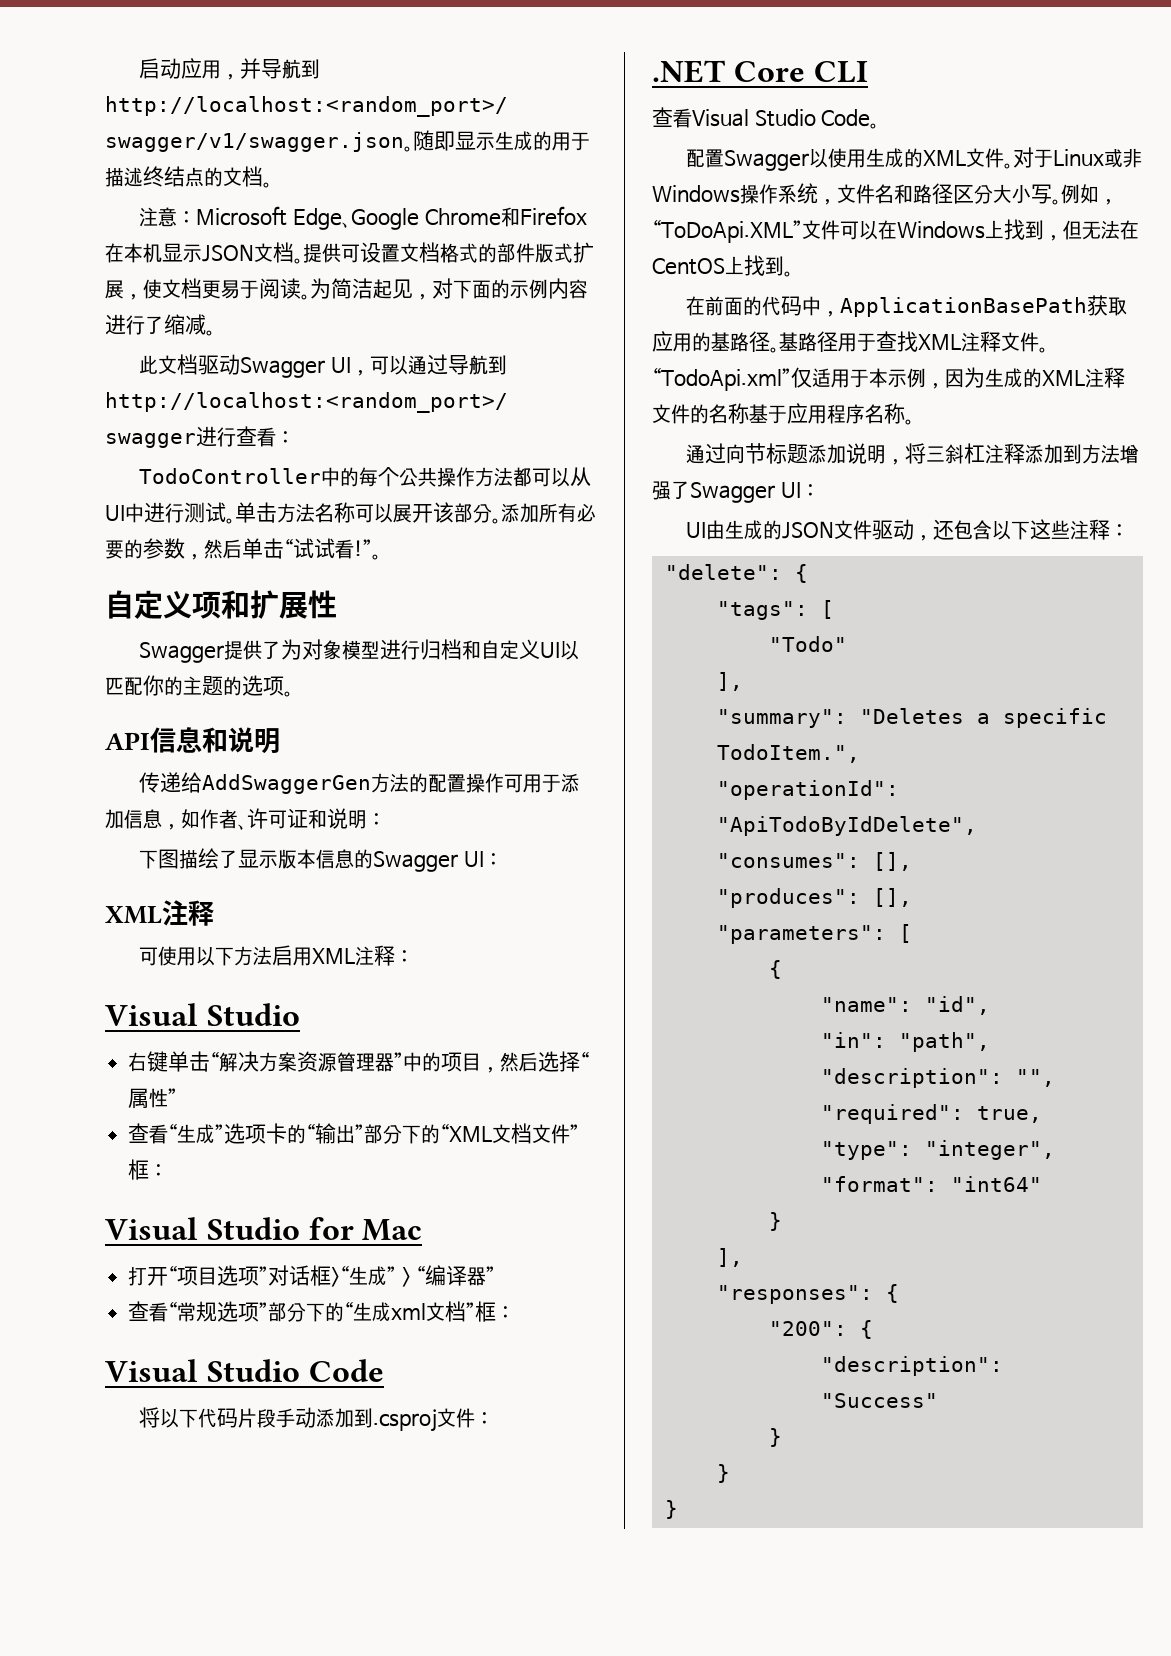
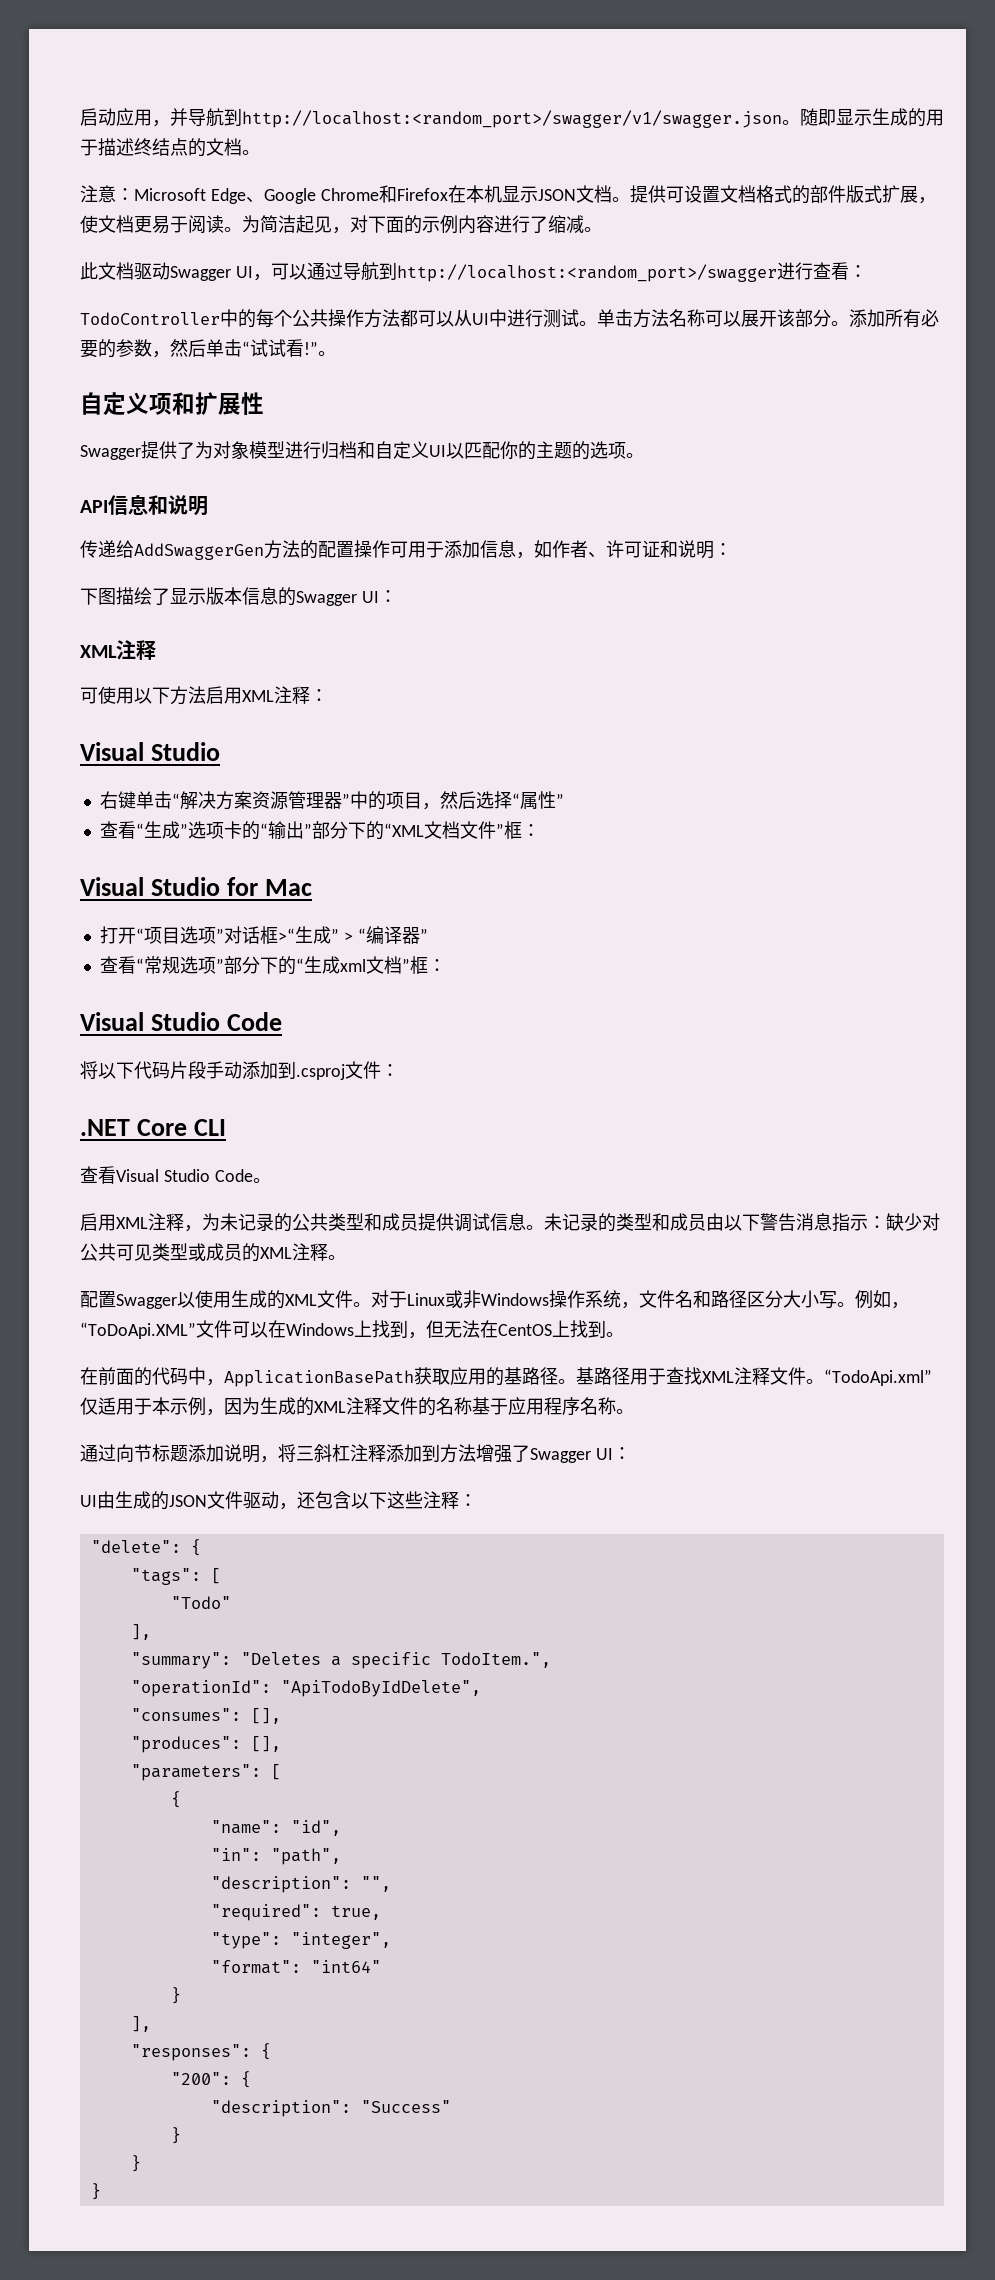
(880, 126) none -> [80,1213,940,1232] [80,1243,346,1262] // 启用XML注释，为未记录的公共类型和成员提供调试信息。未记录的类型和成员由以下警告消息指示：缺少对公共可见类型或成员的XML注释。

